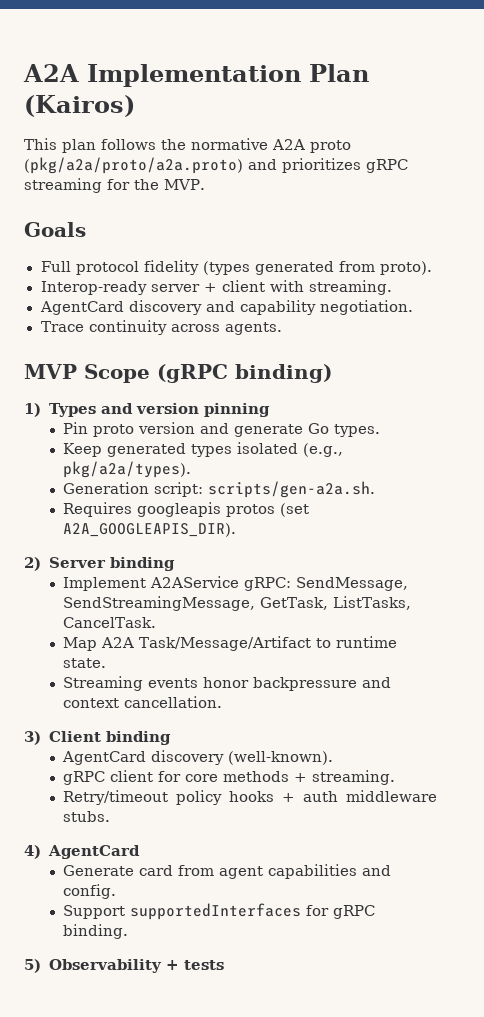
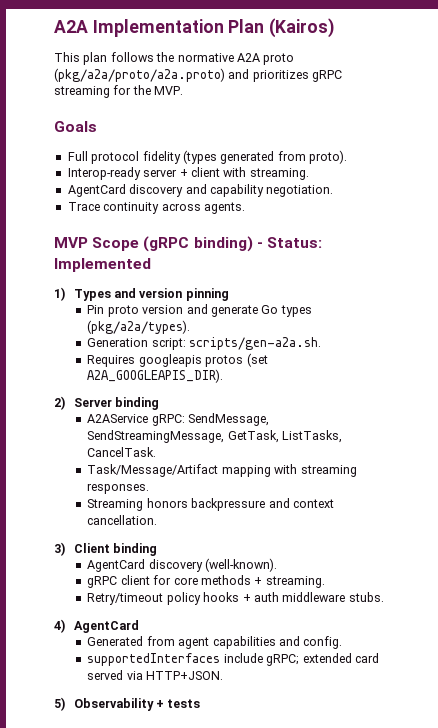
(332, 373) none -> [256,237,322,248] [54,258,151,272] - Status: Implemented
[334,424,381,437] [63,442,344,457] [63,461,192,478] types. // Keep generated types isolated (e.g., pkg/a2a/types). -> [280,305,312,317] [87,320,191,334] types (pkg/a2a/types).
[63,577,147,591] Implement -> (160, 403) none
[63,636,398,651] [63,658,107,668] Map A2A Task/Message/Artifact to runtime state. -> [87,464,357,477] [87,483,150,494] Task/Message/Artifact mapping with streaming responses.
[148,677,250,688] events honor -> [146,498,188,508] honors
[63,865,174,876] Generate card -> [87,636,144,646] Generated
[63,903,376,920] [63,924,129,939] Support supportedInterfaces for gRPC binding. -> [87,653,379,666] [87,670,224,680] supportedInterfaces include gRPC; extended card served via HTTP+JSON.

